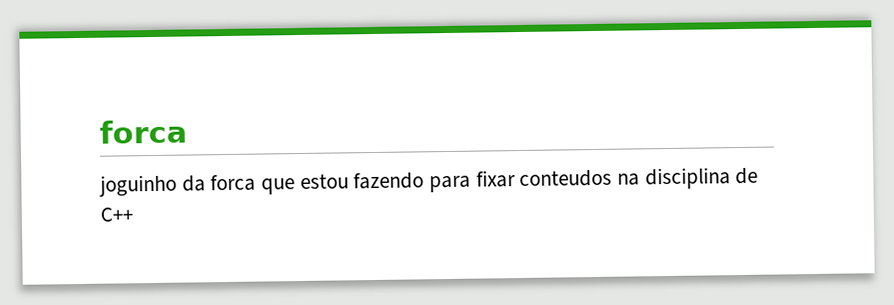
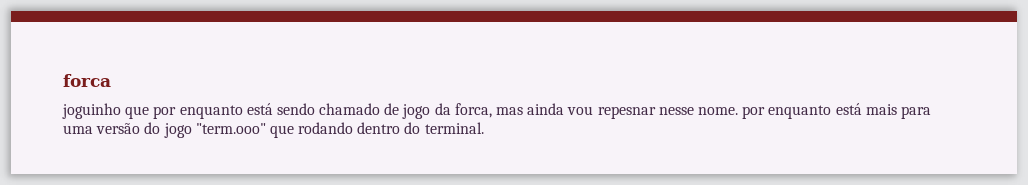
[181,167,759,195] [100,207,133,222] da forca que estou fazendo para fixar conteudos na disciplina de C++ -> [125,103,931,119] [63,122,484,138] que por enquanto está sendo chamado de jogo da forca, mas ainda vou repesnar nesse nome. por enquanto está mais para uma versão do jogo "term.ooo" que rodando dentro do terminal.

